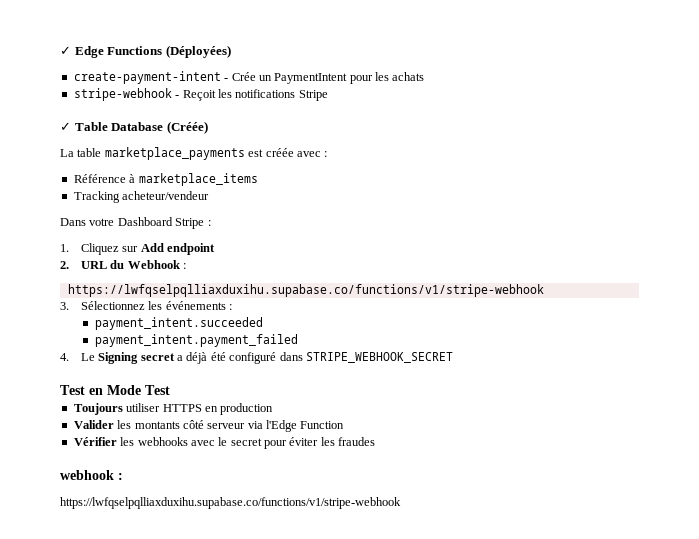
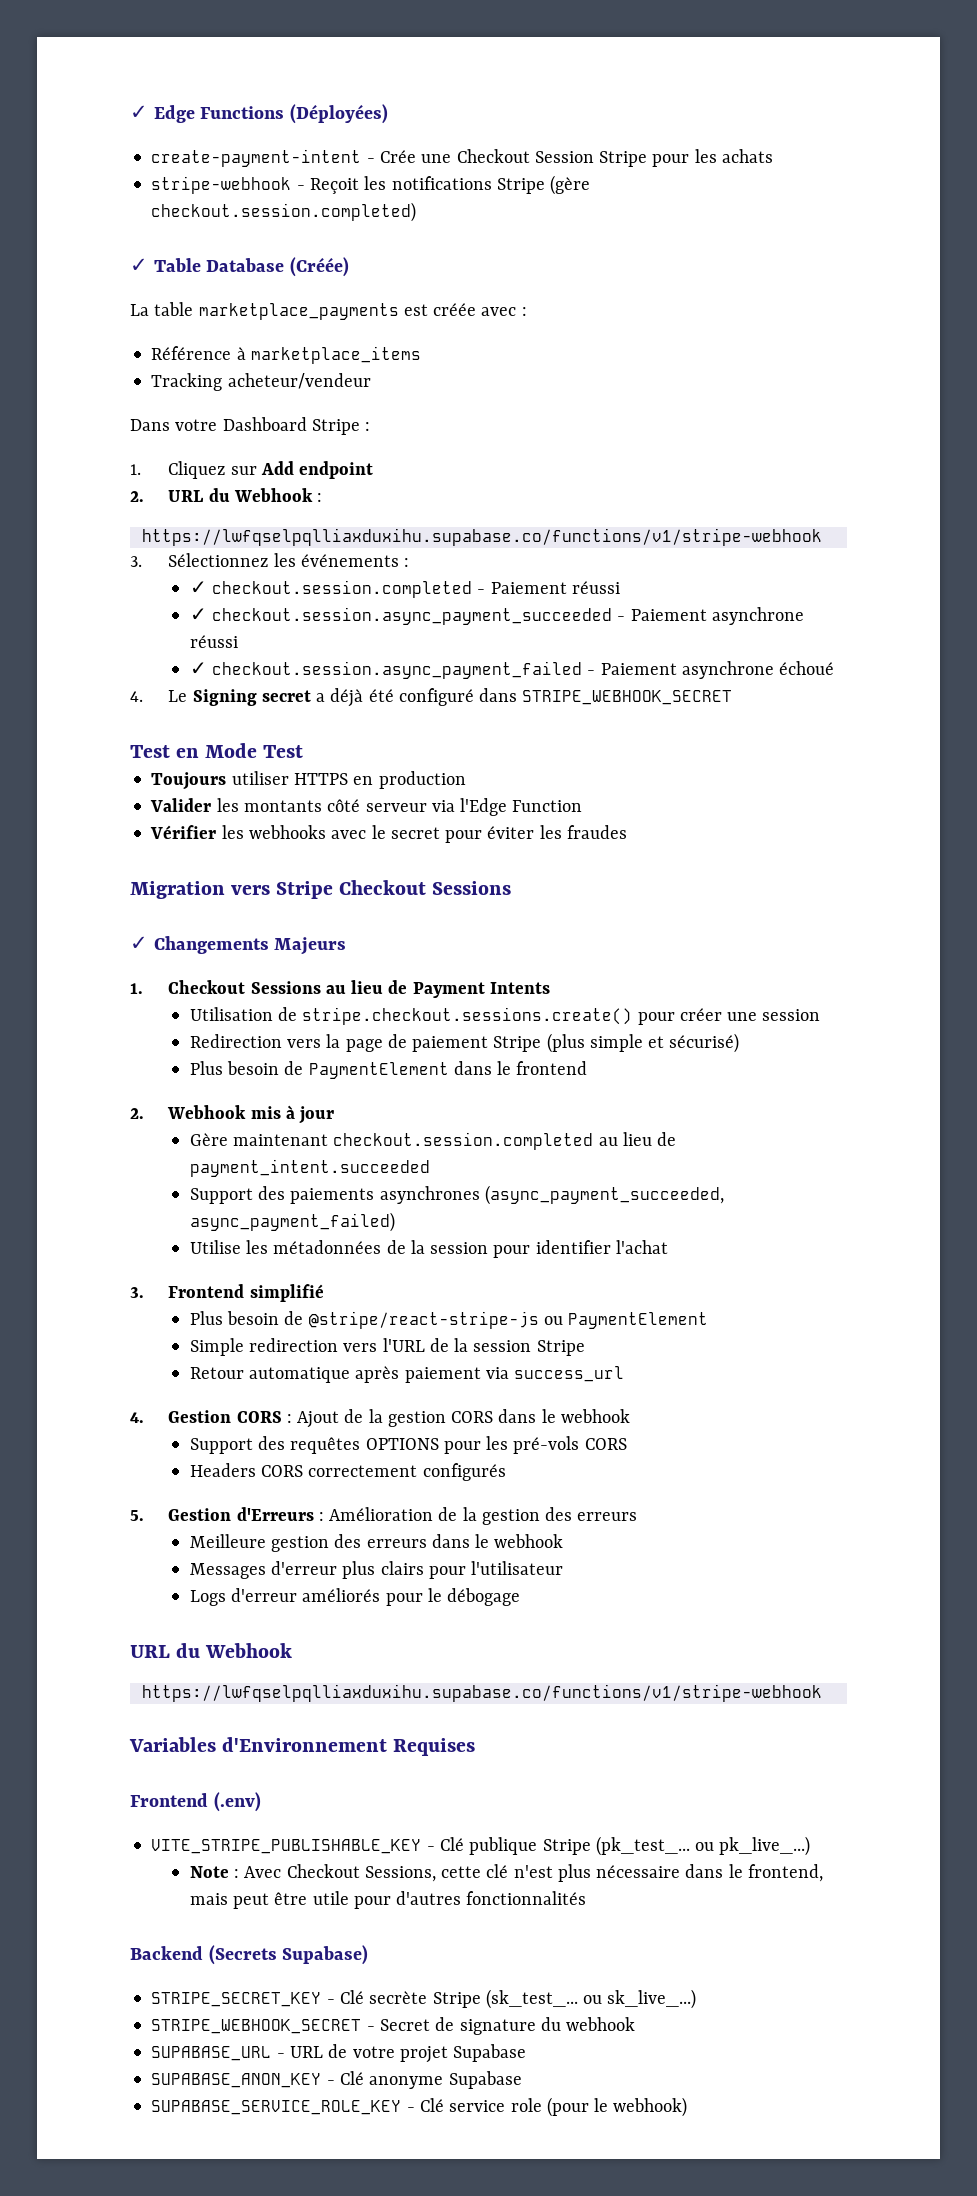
[258,73,348,84] un PaymentIntent -> [421,149,648,167] une Checkout Session Stripe
(328, 95) none -> [550,175,591,195] [151,202,417,222] (gère checkout.session.completed)
[94,317,263,330] [94,334,298,347] payment_intent.succeeded // payment_intent.payment_failed -> [189,580,620,598] [189,607,804,625] [189,635,238,648] [189,661,835,679] ✓ checkout.session.completed - Paiement réussi // ✓ checkout.session.async_payment_succeeded - Paiement asynchrone réussi // ✓ checkout.session.async_payment_failed - Paiement asynchrone échoué
[60,470,123,480] [60,497,401,509] webhook : // https://lwfqselpqlliaxduxihu.supabase.co/functions/v1/stripe-webhook -> [130,880,512,899] [130,936,347,955] [130,980,550,998] [189,1007,821,1025] [189,1033,740,1053] [189,1061,588,1079] [130,1105,335,1124] [189,1132,677,1150] [189,1159,430,1177] [189,1185,724,1205] [189,1212,395,1232] [189,1240,668,1258] [130,1284,324,1302] [189,1311,709,1329] [189,1338,585,1356] [189,1366,625,1383] [130,1409,630,1428] [189,1436,627,1454] [189,1463,506,1481] [130,1507,638,1525] [189,1534,564,1552] [189,1561,564,1579] [189,1588,521,1606] [130,1643,293,1658] [141,1684,822,1702] [129,1737,476,1756] [130,1792,261,1812] [151,1836,811,1856] [189,1864,823,1882] [189,1891,587,1909] [130,1945,369,1965] [151,1989,697,2009] [151,2017,636,2035] [151,2044,527,2063] [151,2071,522,2089] [151,2097,688,2117] Migration vers Stripe Checkout Sessions // ✓ Changements Majeurs // 1. Checkout Sessions au lieu de Payment Intents // Utilisation de stripe.checkout.sessions.create() pour créer une session // Redirection vers la page de paiement Stripe (plus simple et sécurisé) // Plus besoin de PaymentElement dans le frontend // 2. Webhook mis à jour // Gère maintenant checkout.session.completed au lieu de payment_intent.succeeded // Support des paiements asynchrones (async_payment_succeeded, async_payment_failed) // Utilise les métadonnées de la session pour identifier l'achat // 3. Frontend simplifié // Plus besoin de @stripe/react-stripe-js ou PaymentElement // Simple redirection vers l'URL de la session Stripe // Retour automatique après paiement via success_url // 4. Gestion CORS : Ajout de la gestion CORS dans le webhook // Support des requêtes OPTIONS pour les pré-vols CORS // Headers CORS correctement configurés // 5. Gestion d'Erreurs : Amélioration de la gestion des erreurs // Meilleure gestion des erreurs dans le webhook // Messages d'erreur plus clairs pour l'utilisateur // Logs d'erreur améliorés pour le débogage // URL du Webhook // https://lwfqselpqlliaxduxihu.supabase.co/functions/v1/stripe-webhook // Variables d'Environnement Requises // Frontend (.env) // VITE_STRIPE_PUBLISHABLE_KEY - Clé publique Stripe (pk_test_... ou pk_live_...) // Note : Avec Checkout Sessions, cette clé n'est plus nécessaire dans le frontend, mais peut être utile pour d'autres fonctionnalités // Backend (Secrets Supabase) // STRIPE_SECRET_KEY - Clé secrète Stripe (sk_test_... ou sk_live_...) // STRIPE_WEBHOOK_SECRET - Secret de signature du webhook // SUPABASE_URL - URL de votre projet Supabase // SUPABASE_ANON_KEY - Clé anonyme Supabase // SUPABASE_SERVICE_ROLE_KEY - Clé service role (pour le webhook)

